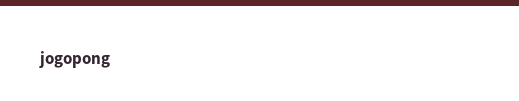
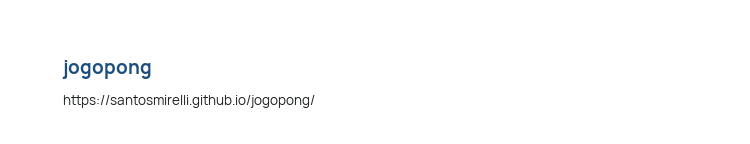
(110, 59) none -> [63,95,315,108] // https://santosmirelli.github.io/jogopong/

